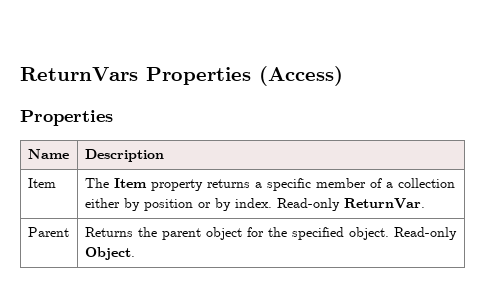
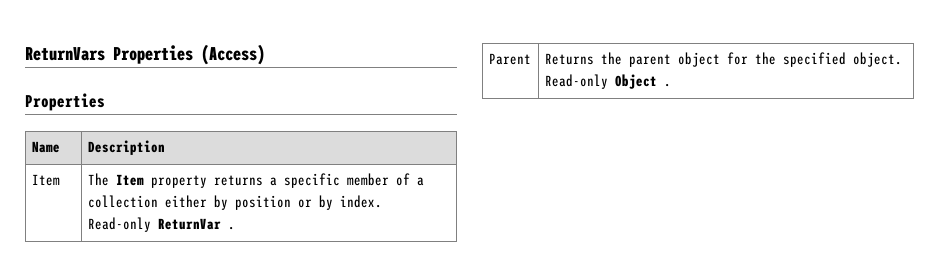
[343,198,425,209] ReturnVar. -> [157,218,235,230] ReturnVar .
[84,247,135,260] Object. -> [614,74,671,89] Object .

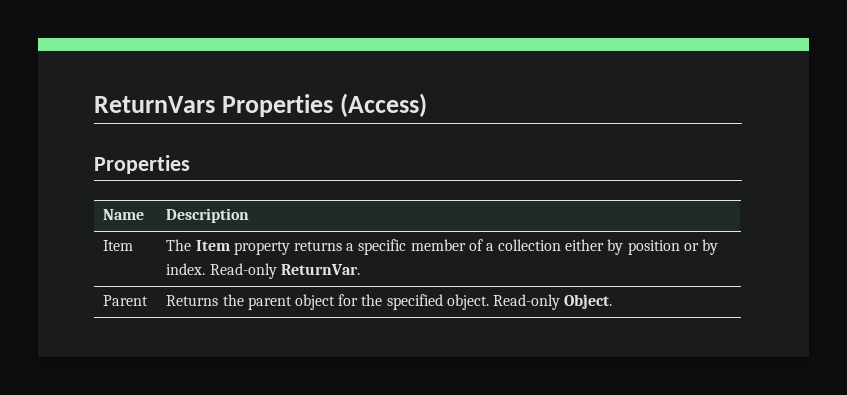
[157,218,235,230] ReturnVar . -> [280,264,360,275] ReturnVar.
[614,74,671,89] Object . -> [564,294,613,309] Object.

